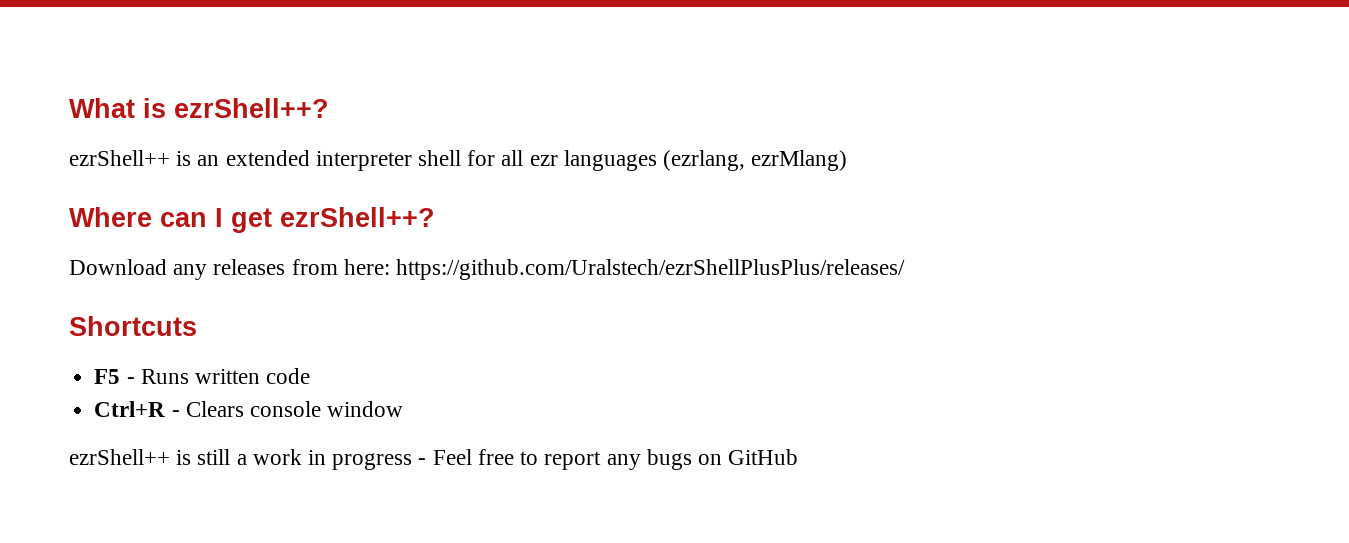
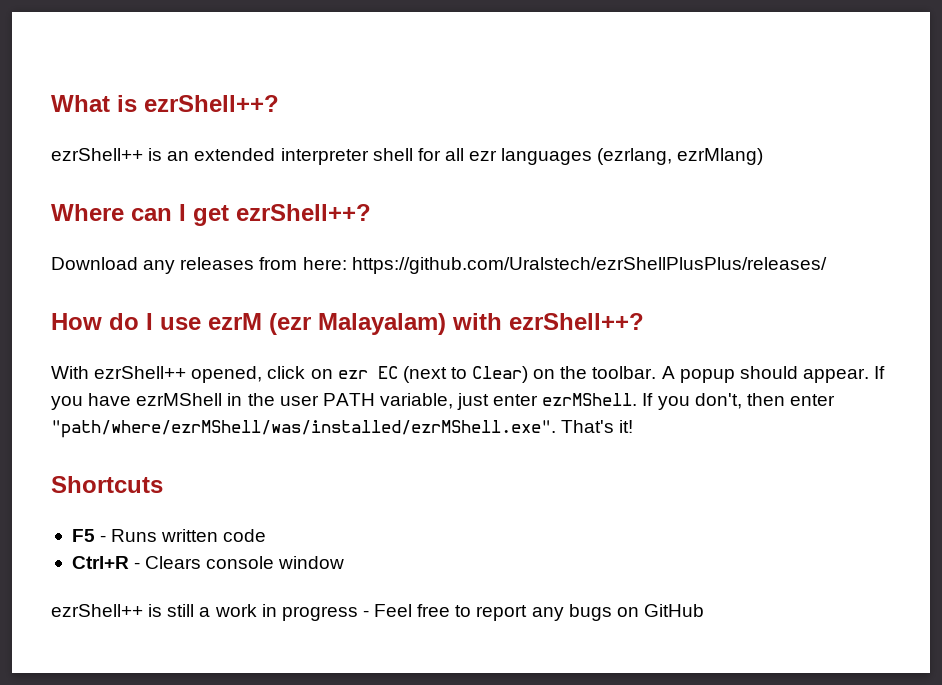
(906, 269) none -> [51,313,644,335] [51,366,886,383] [51,393,835,410] [51,420,634,438] // How do I use ezrM (ezr Malayalam) with ezrShell++? // With ezrShell++ opened, click on ezr EC (next to Clear) on the toolbar. A popup should appear. If you have ezrMShell in the user PATH variable, just enter ezrMShell. If you don't, then enter "path/where/ezrMShell/was/installed/ezrMShell.exe". That's it!

